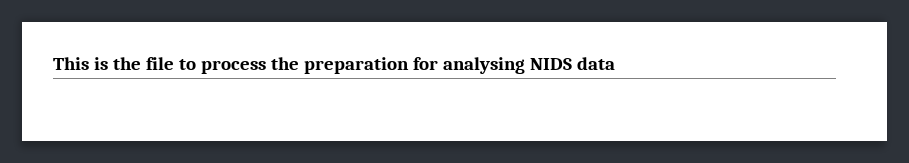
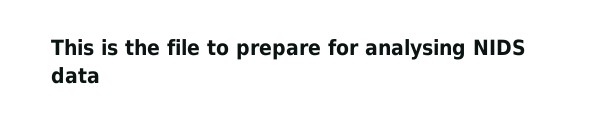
[200,57,409,74] process the preparation -> [236,43,321,60] prepare

